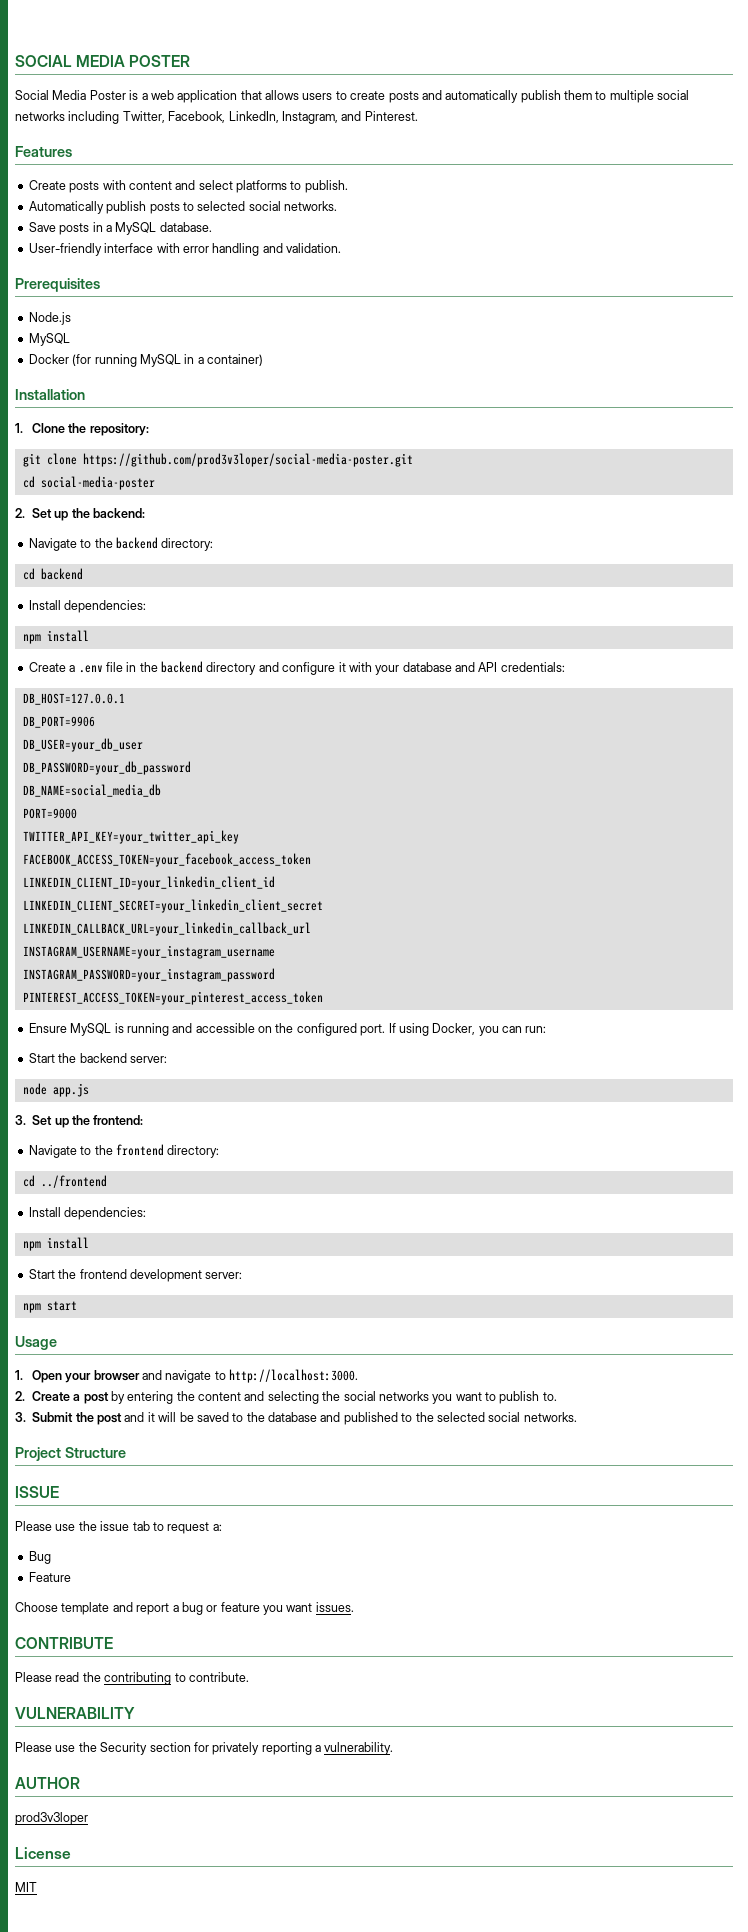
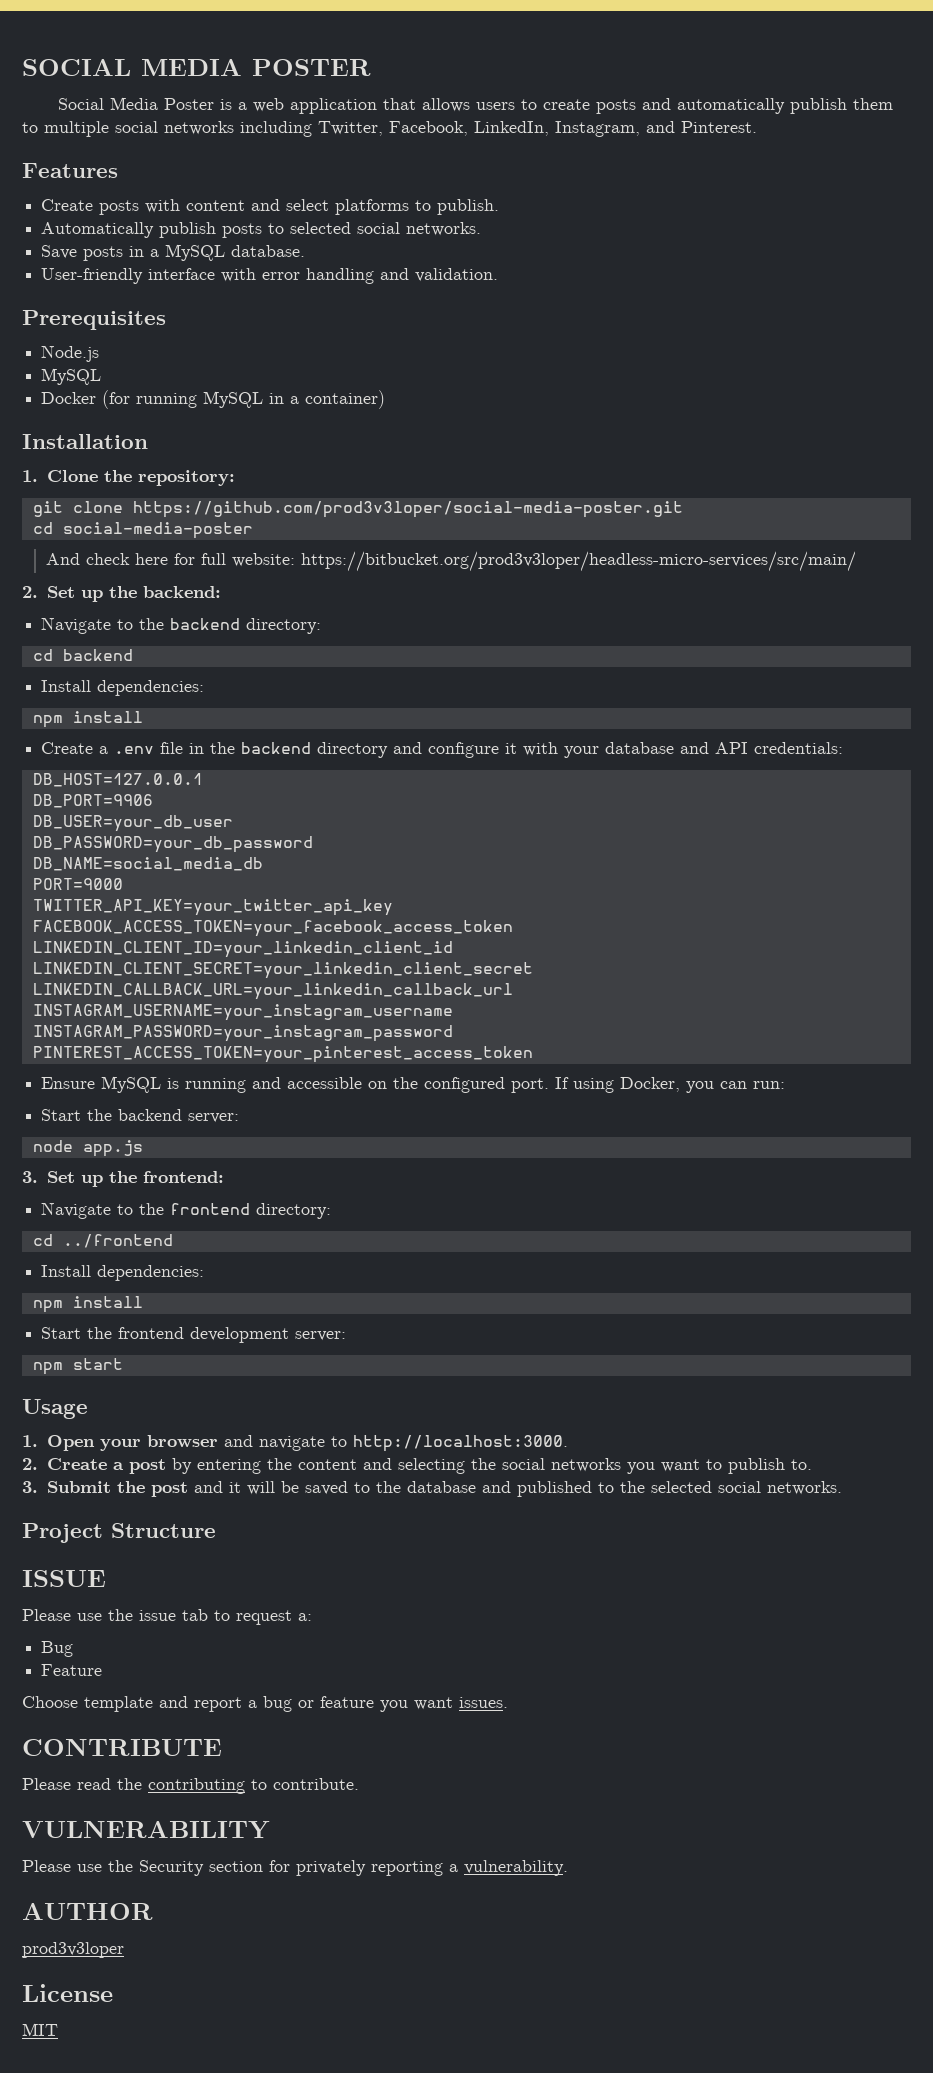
(155, 483) none -> [46,551,857,572] // And check here for full website: https://bitbucket.org/prod3v3loper/headless-micro-services/src/main/

